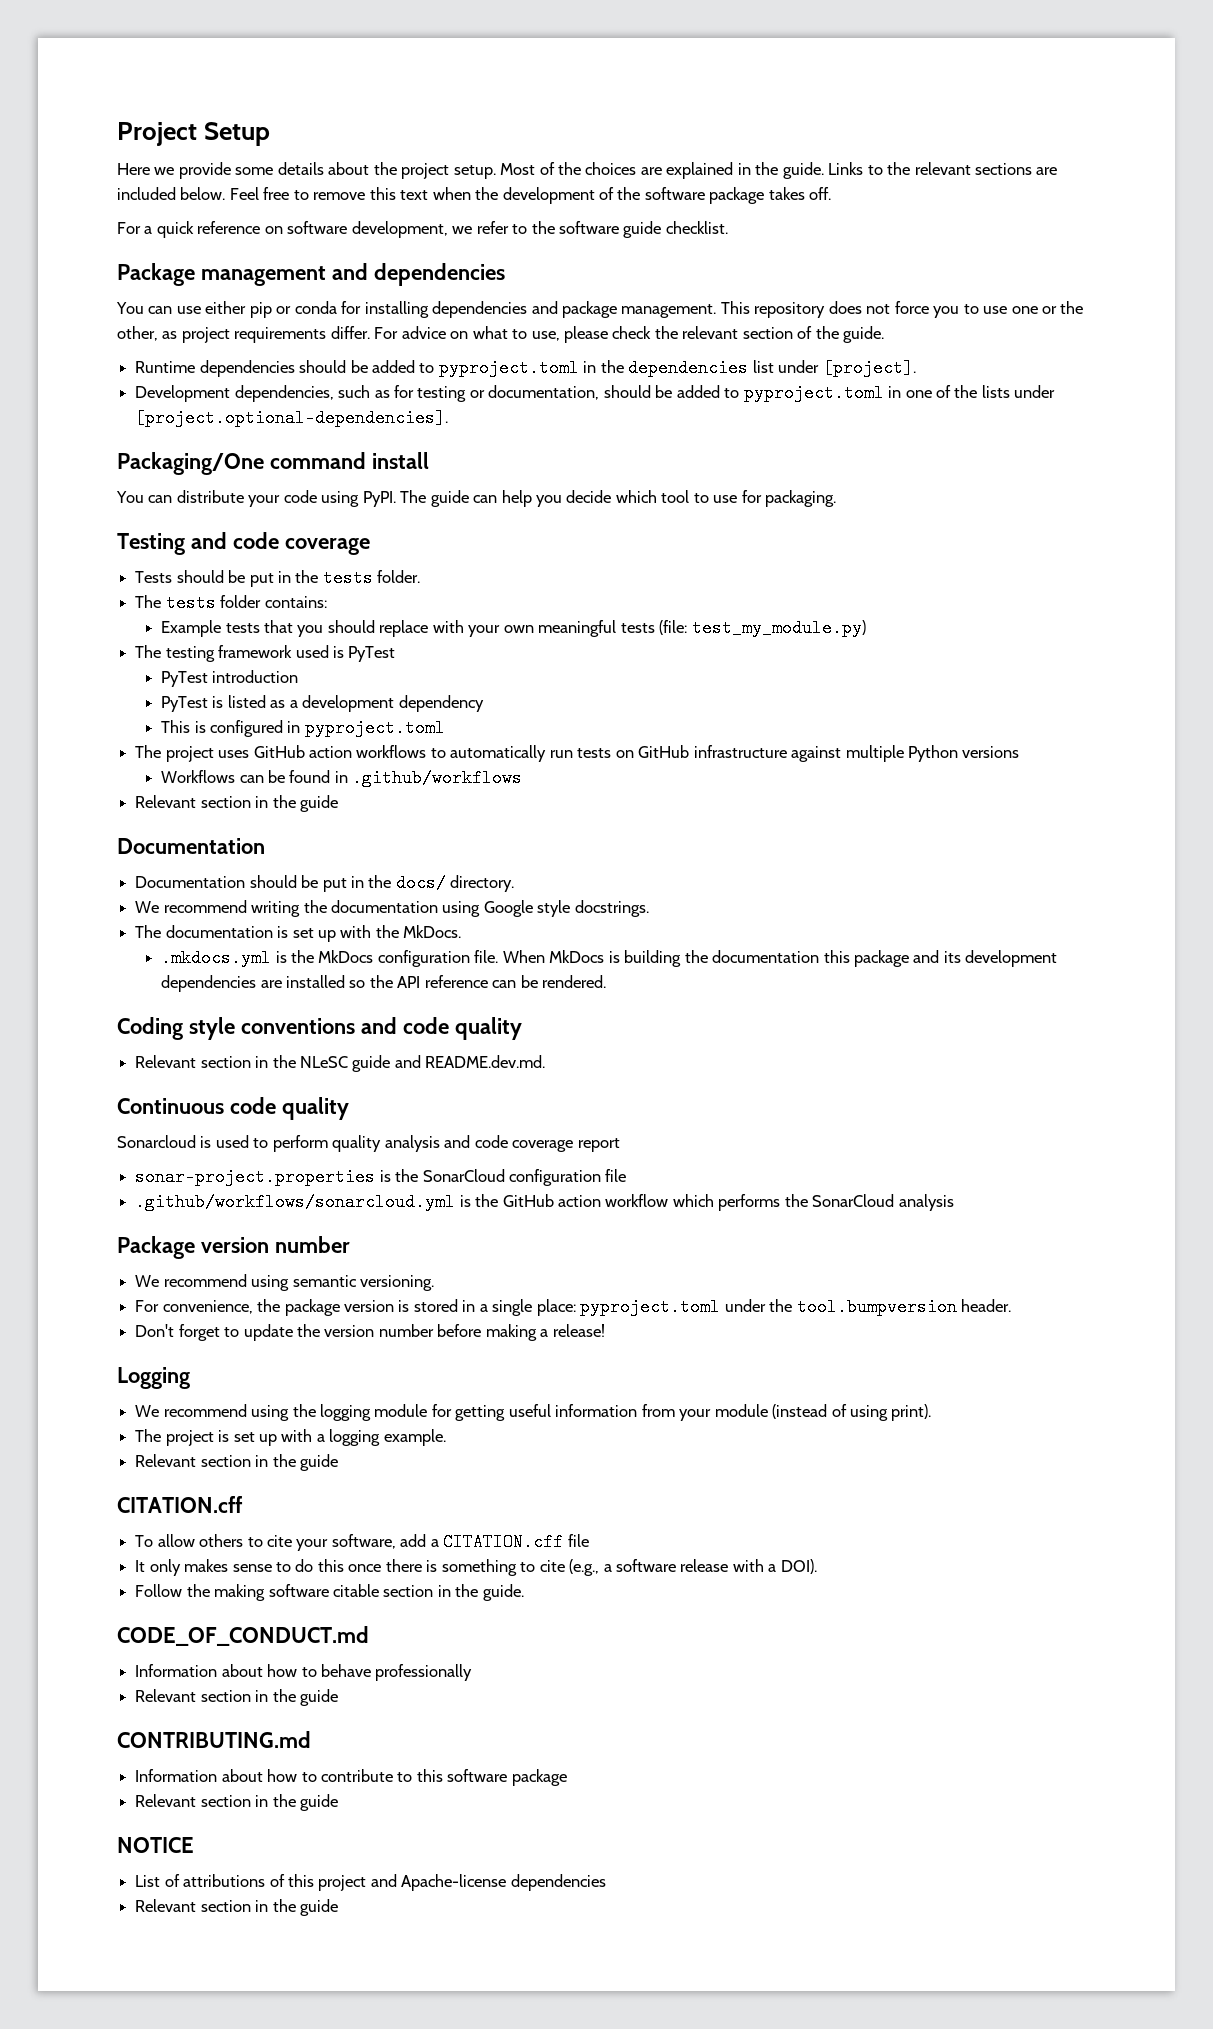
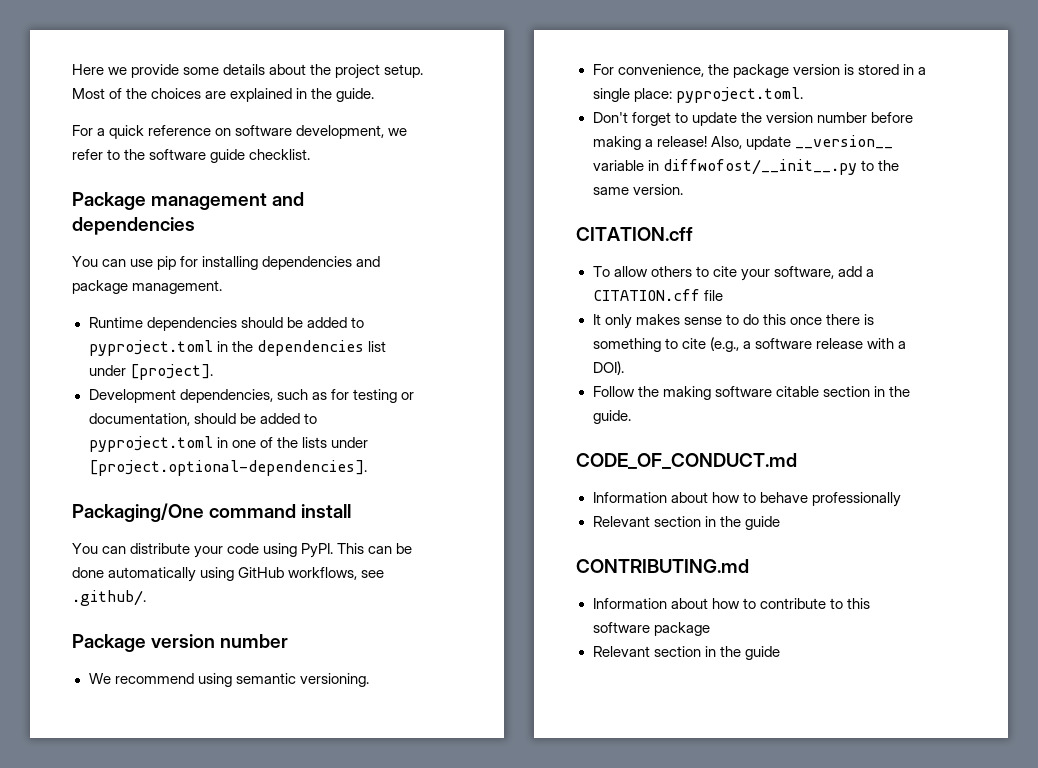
[117,122,271,146] Project Setup // -> (72, 69) none
[828,162,1058,175] [117,187,832,204] Links to the relevant sections are included below. Feel free to remove this text when the development of the software package takes off. -> (375, 95) none
[205,301,337,318] either pip or conda -> [157,256,177,270] pip
[720,301,1084,318] [117,326,885,343] This repository does not force you to use one or the other, as project requirements differ. For advice on what to use, please check the relevant section of the guide. -> (223, 287) none
[400,490,837,507] [117,532,370,555] [135,569,421,587] [135,594,327,612] [161,619,866,637] [135,645,396,662] [161,670,299,687] [161,695,484,712] [161,719,445,737] [135,745,1020,762] [161,769,523,787] [135,795,338,812] [117,838,265,854] [135,874,515,892] [135,900,649,917] [135,925,462,942] [161,949,1058,967] [161,975,607,992] [117,1017,522,1040] [135,1055,546,1072] [117,1097,349,1120] [117,1135,620,1152] [135,1168,627,1186] [135,1193,954,1211] The guide can help you decide which tool to use for packaging. // Testing and code coverage // Tests should be put in the tests folder. // The tests folder contains: // Example tests that you should replace with your own meaningful tests (file: test_my_module.py) // The testing framework used is PyTest // PyTest introduction // PyTest is listed as a development dependency // This is configured in pyproject.toml // The project uses GitHub action workflows to automatically run tests on GitHub infrastructure against multiple Python versions // Workflows can be found in .github/workflows // Relevant section in the guide // Documentation // Documentation should be put in the docs/ directory. // We recommend writing the documentation using Google style docstrings. // The documentation is set up with the MkDocs. // .mkdocs.yml is the MkDocs configuration file. When MkDocs is building the documentation this package and its development dependencies are installed so the API reference can be rendered. // Coding style conventions and code quality // Relevant section in the NLeSC guide and README.dev.md. // Continuous code quality // Sonarcloud is used to perform quality analysis and code coverage report // sonar-project.properties is the SonarCloud configuration file // .github/workflows/sonarcloud.yml is the GitHub action workflow which performs the SonarCloud analysis -> [337,543,413,554] [72,567,385,582] [72,590,146,606] This can be done automatically using GitHub workflows, see .github/.
[580,1298,1011,1316] pyproject.toml under the tool.bumpversion header. -> [675,87,803,103] pyproject.toml.
[117,1367,190,1389] [135,1404,932,1421] [135,1429,446,1446] [135,1454,338,1471] // Logging // We recommend using the logging module for getting useful information from your module (instead of using print). // The project is set up with a logging example. // Relevant section in the guide -> [710,135,893,150] [592,159,899,175] [592,184,683,195] Also, update __version__ variable in diffwofost/__init__.py to the same version.
[117,1837,194,1853] [135,1874,606,1891] [135,1899,338,1916] // NOTICE // List of attributions of this project and Apache-license dependencies // Relevant section in the guide -> (780, 653) none

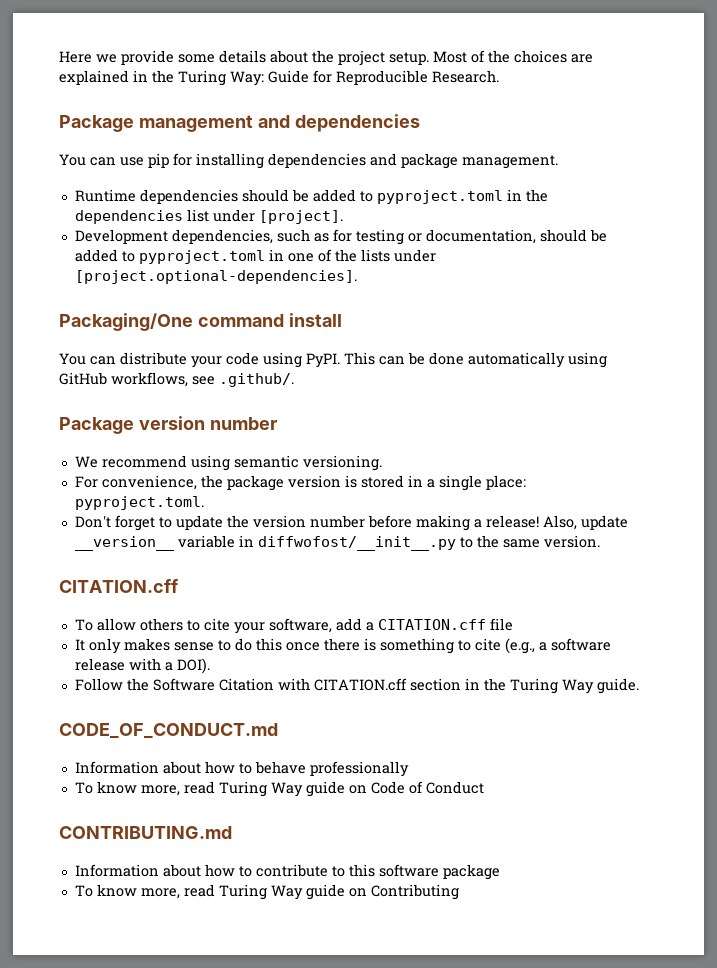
[336,88,375,102] [72,125,408,139] [72,149,311,163] guide. // For a quick reference on software development, we refer to the software guide checklist. -> [178,70,499,86] Turing Way: Guide for Reproducible Research.
[662,386,910,400] making software citable section in the -> [152,678,594,694] Software Citation with CITATION.cff section in the Turing Way
[592,516,780,530] Relevant section in the guide -> [74,781,484,797] To know more, read Turing Way guide on Code of Conduct
[592,646,780,660] Relevant section in the guide -> [74,884,459,900] To know more, read Turing Way guide on Contributing

